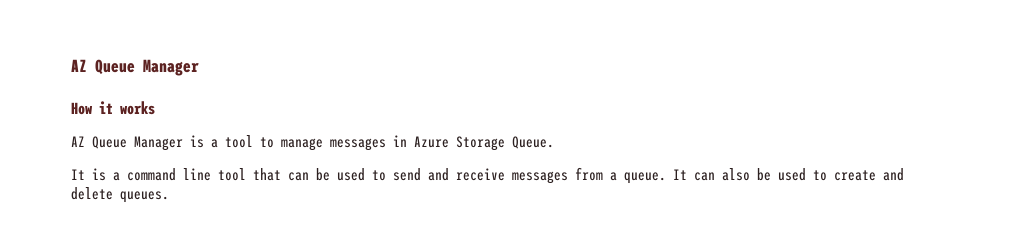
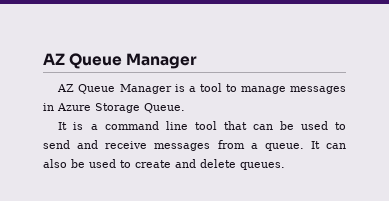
[71,59,199,76] [71,101,155,115] AZ Queue Manager // How it works -> [43,53,198,69] AZ Queue Manager

